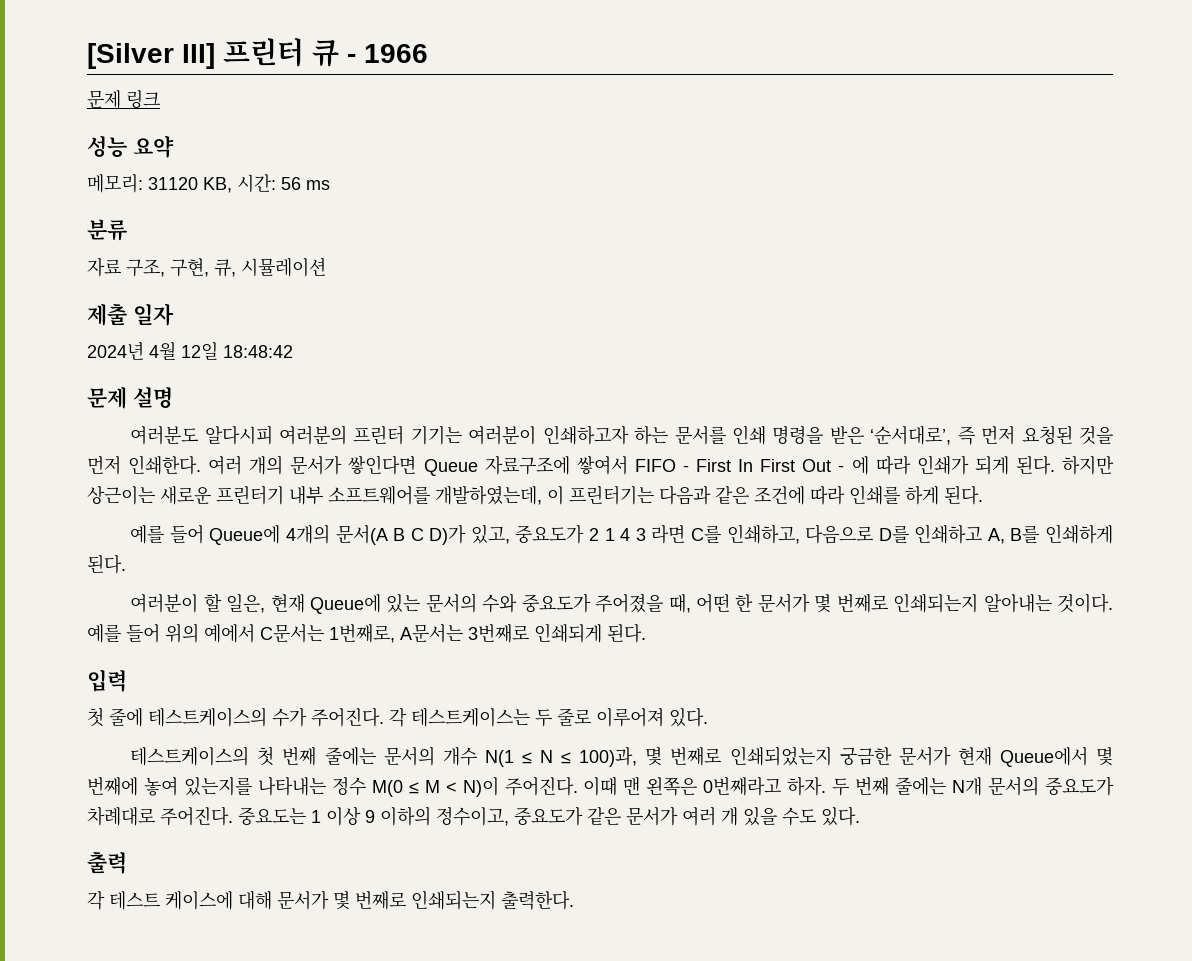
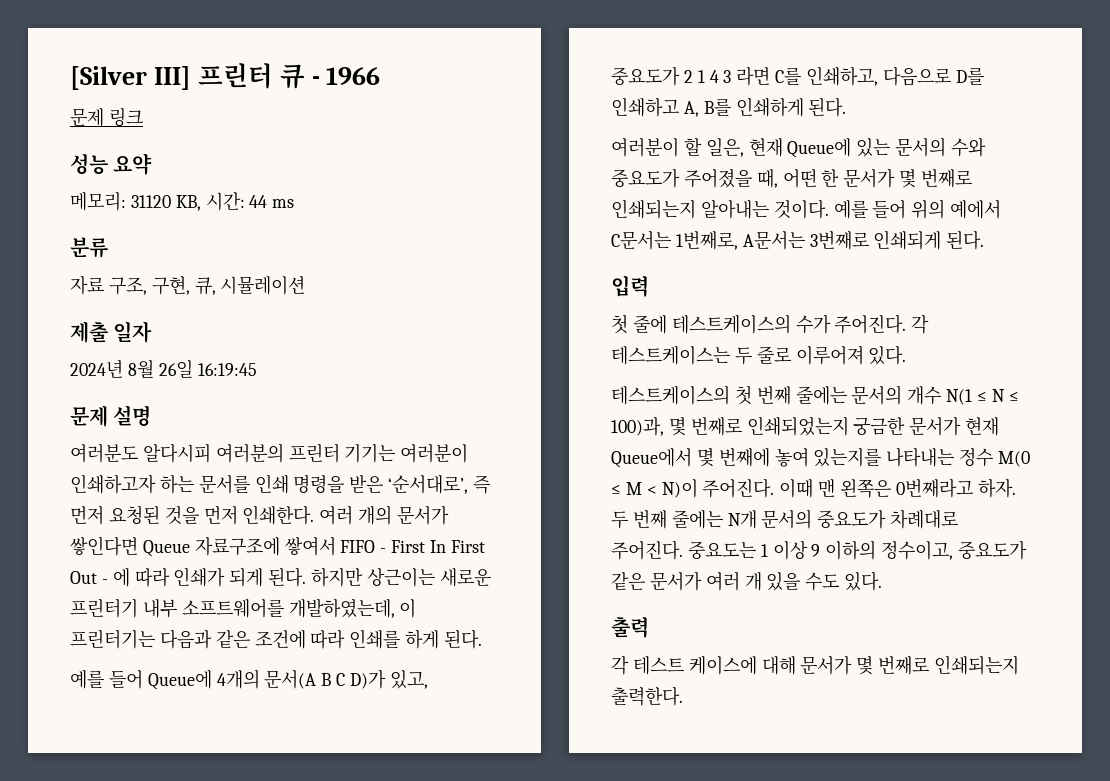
[281,177,301,190] 56 -> [249,195,268,208] 44
[149,342,293,360] 4월 12일 18:48:42 -> [127,360,257,378] 8월 26일 16:19:45

